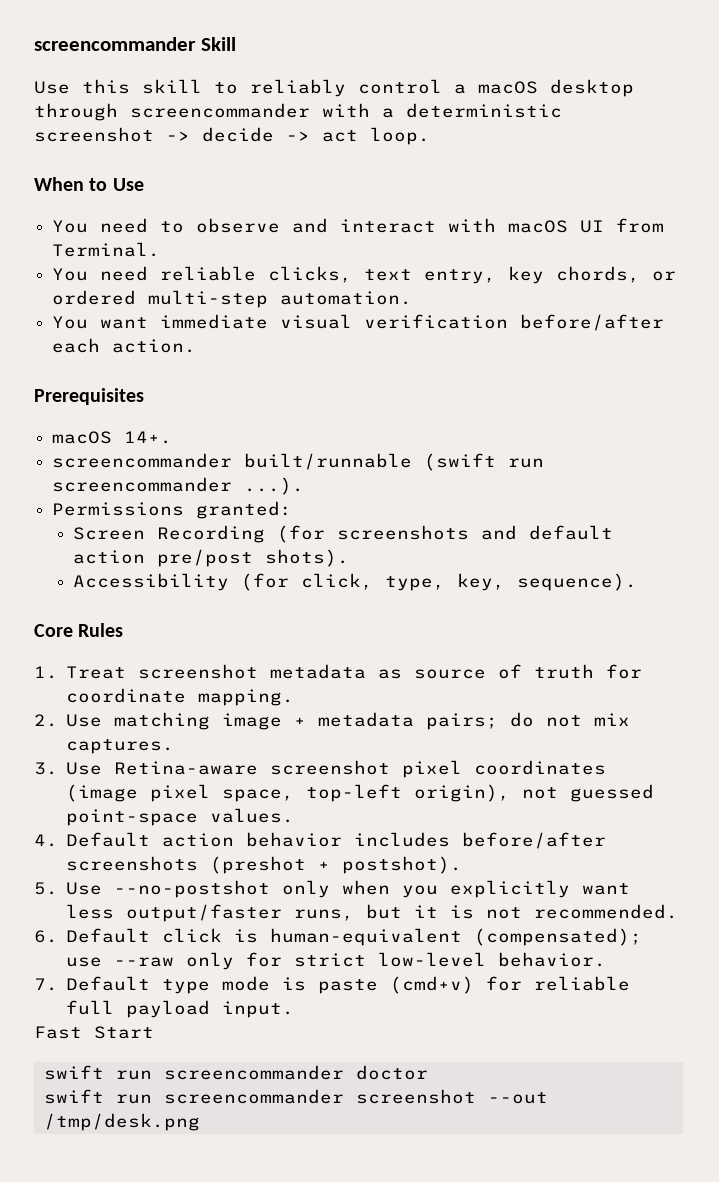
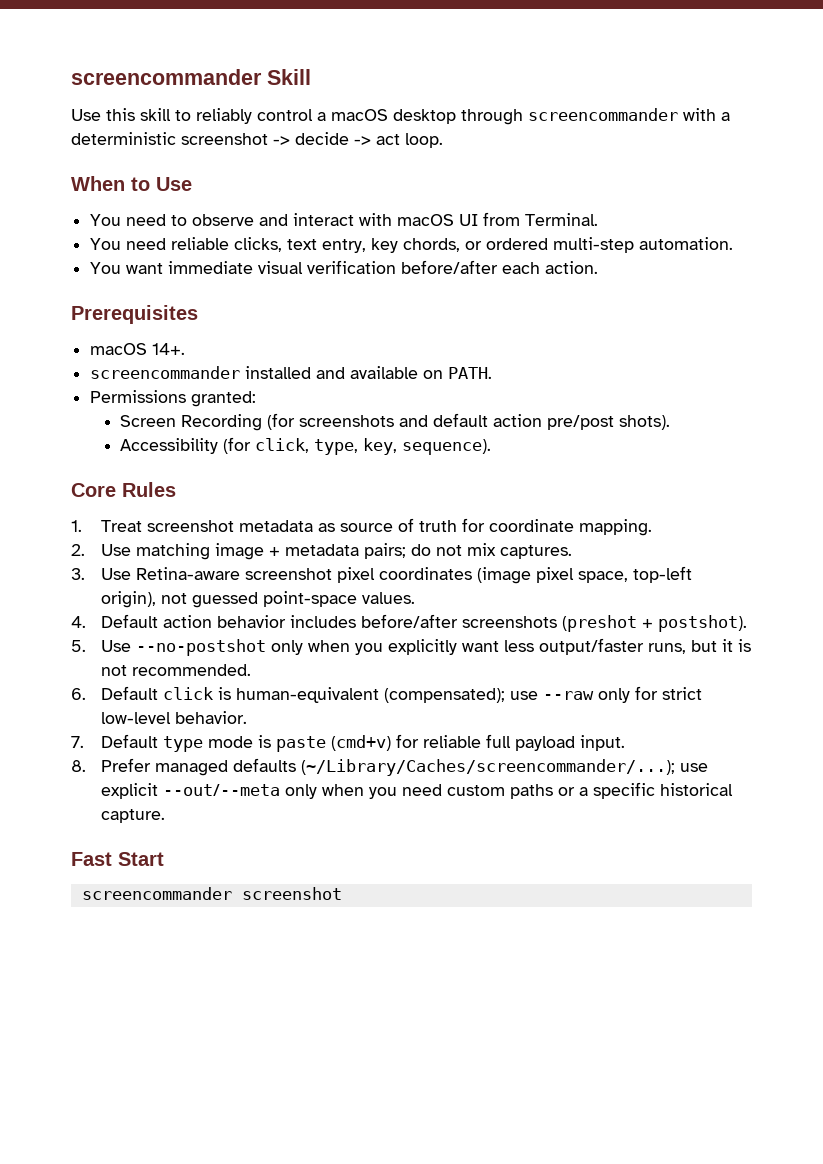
[244,453,545,471] [52,477,305,495] built/runnable (swift run screencommander ...). -> [245,366,493,379] installed and available on PATH.
[34,1026,154,1039] [43,1065,428,1080] [43,1089,548,1104] [43,1113,200,1131] Fast Start // swift run screencommander doctor // swift run screencommander screenshot --out /tmp/desk.png -> [71,758,709,776] [101,782,734,799] [101,809,166,823] [71,852,164,866] [81,887,342,900] 8. Prefer managed defaults (~/Library/Caches/screencommander/...); use explicit --out/--meta only when you need custom paths or a specific historical capture. // Fast Start // screencommander screenshot

